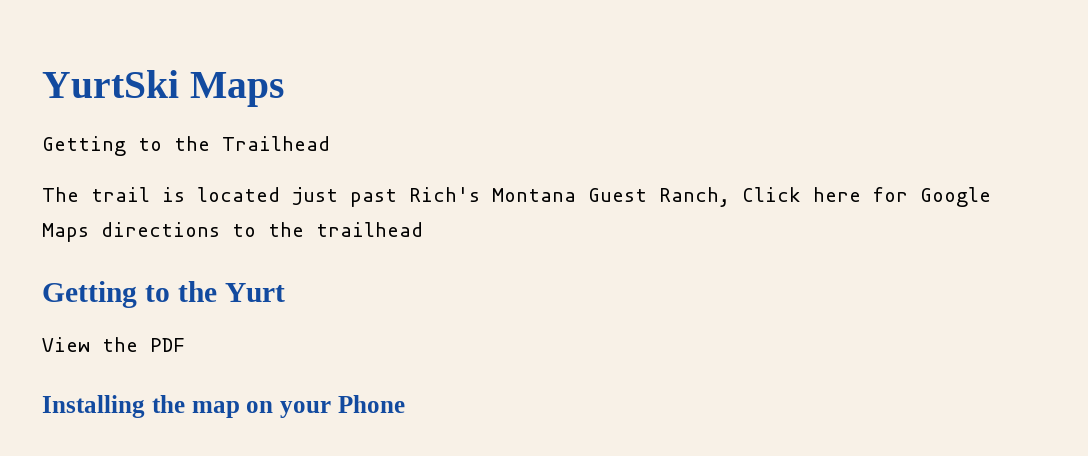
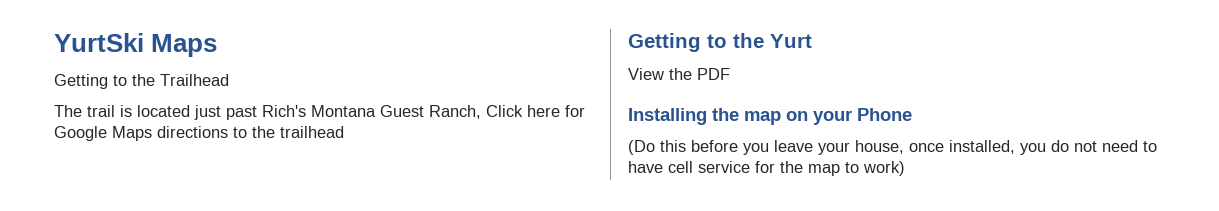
(405, 404) none -> [628,140,1157,155] [628,161,905,176] // (Do this before you leave your house, once installed, you do not need to have cell service for the map to work)

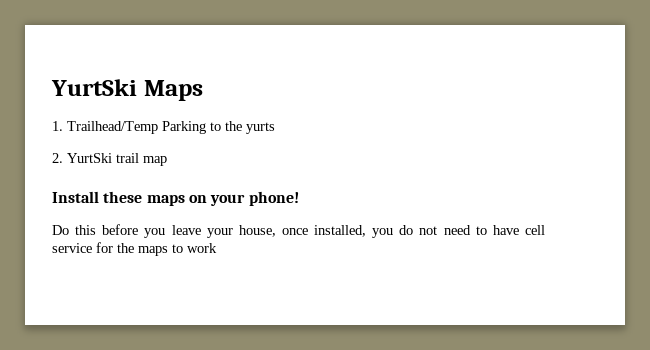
[54,74,229,89] [54,105,585,120] [54,126,344,141] [628,33,812,52] [628,68,730,80] [628,108,912,125] [628,140,655,155] Getting to the Trailhead // The trail is located just past Rich's Montana Guest Ranch, Click here for Google Maps directions to the trailhead // Getting to the Yurt // View the PDF // Installing the map on your Phone // (Do -> [52,121,275,134] [52,153,167,166] [52,191,299,206] [52,225,69,235] 1. Trailhead/Temp Parking to the yurts // 2. YurtSki trail map // Install these maps on your phone! // Do
[808,161,905,176] map to work) -> [138,243,217,256] maps to work

